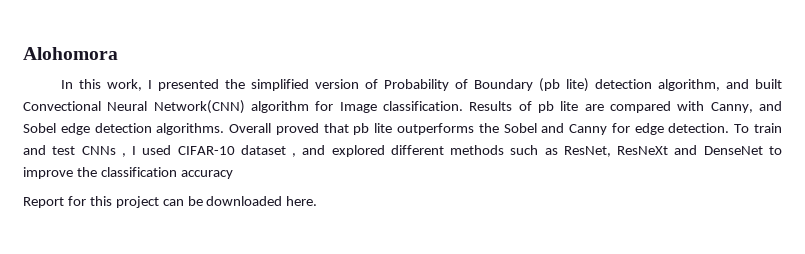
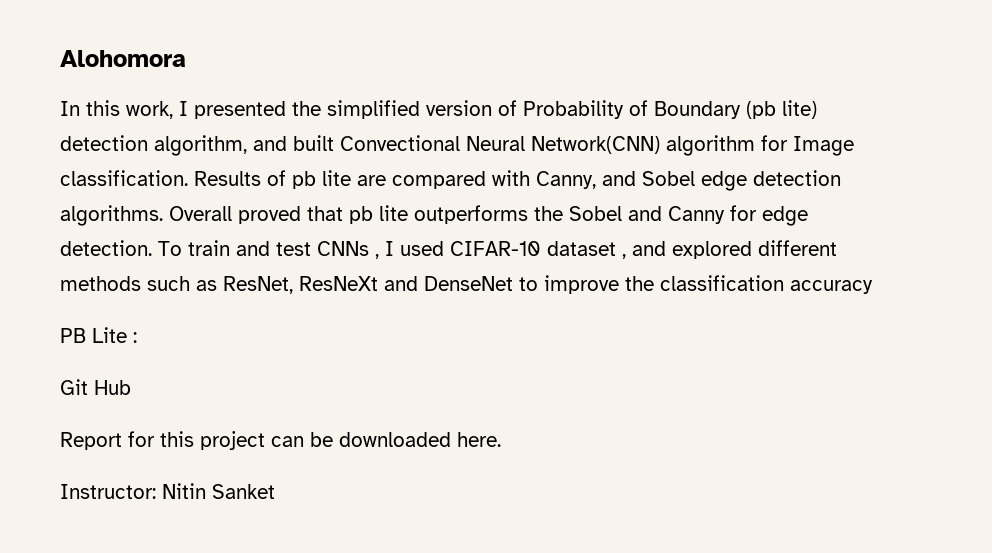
(233, 174) none -> [60,327,137,343] [60,379,131,395] // PB Lite : // Git Hub
(318, 201) none -> [60,483,275,499] // Instructor: Nitin Sanket

